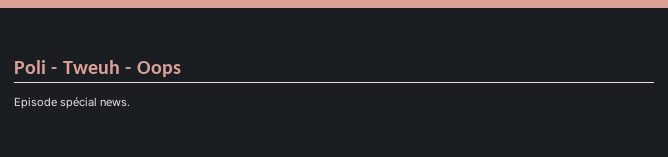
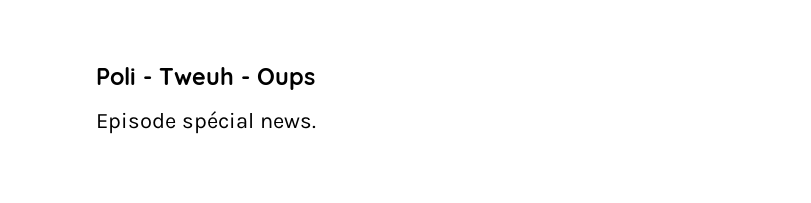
[136,61,181,77] Oops -> [257,68,315,90] Oups

